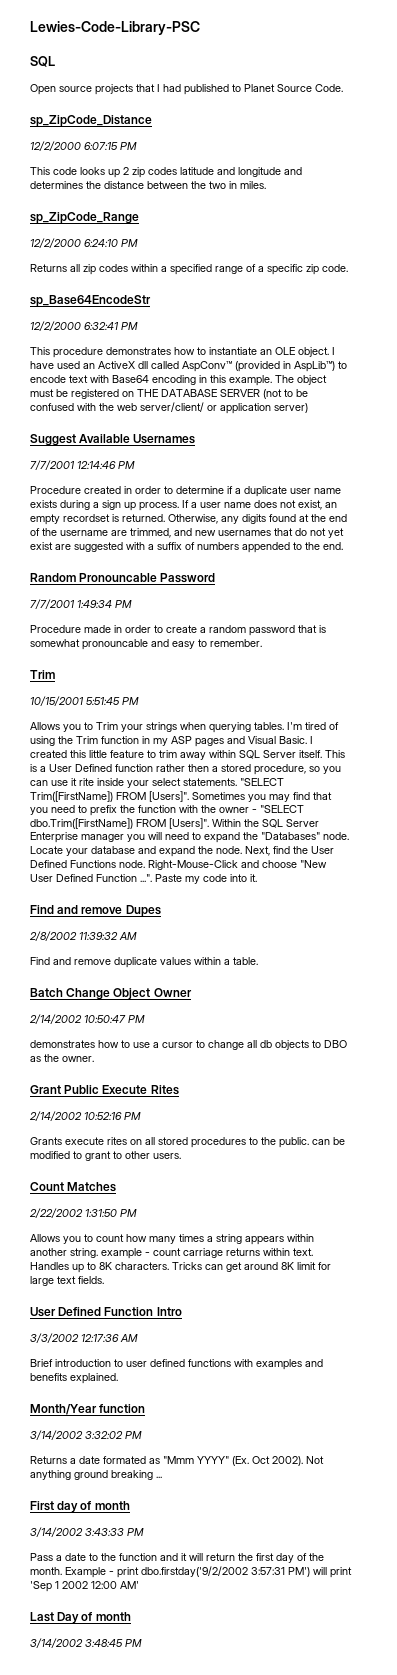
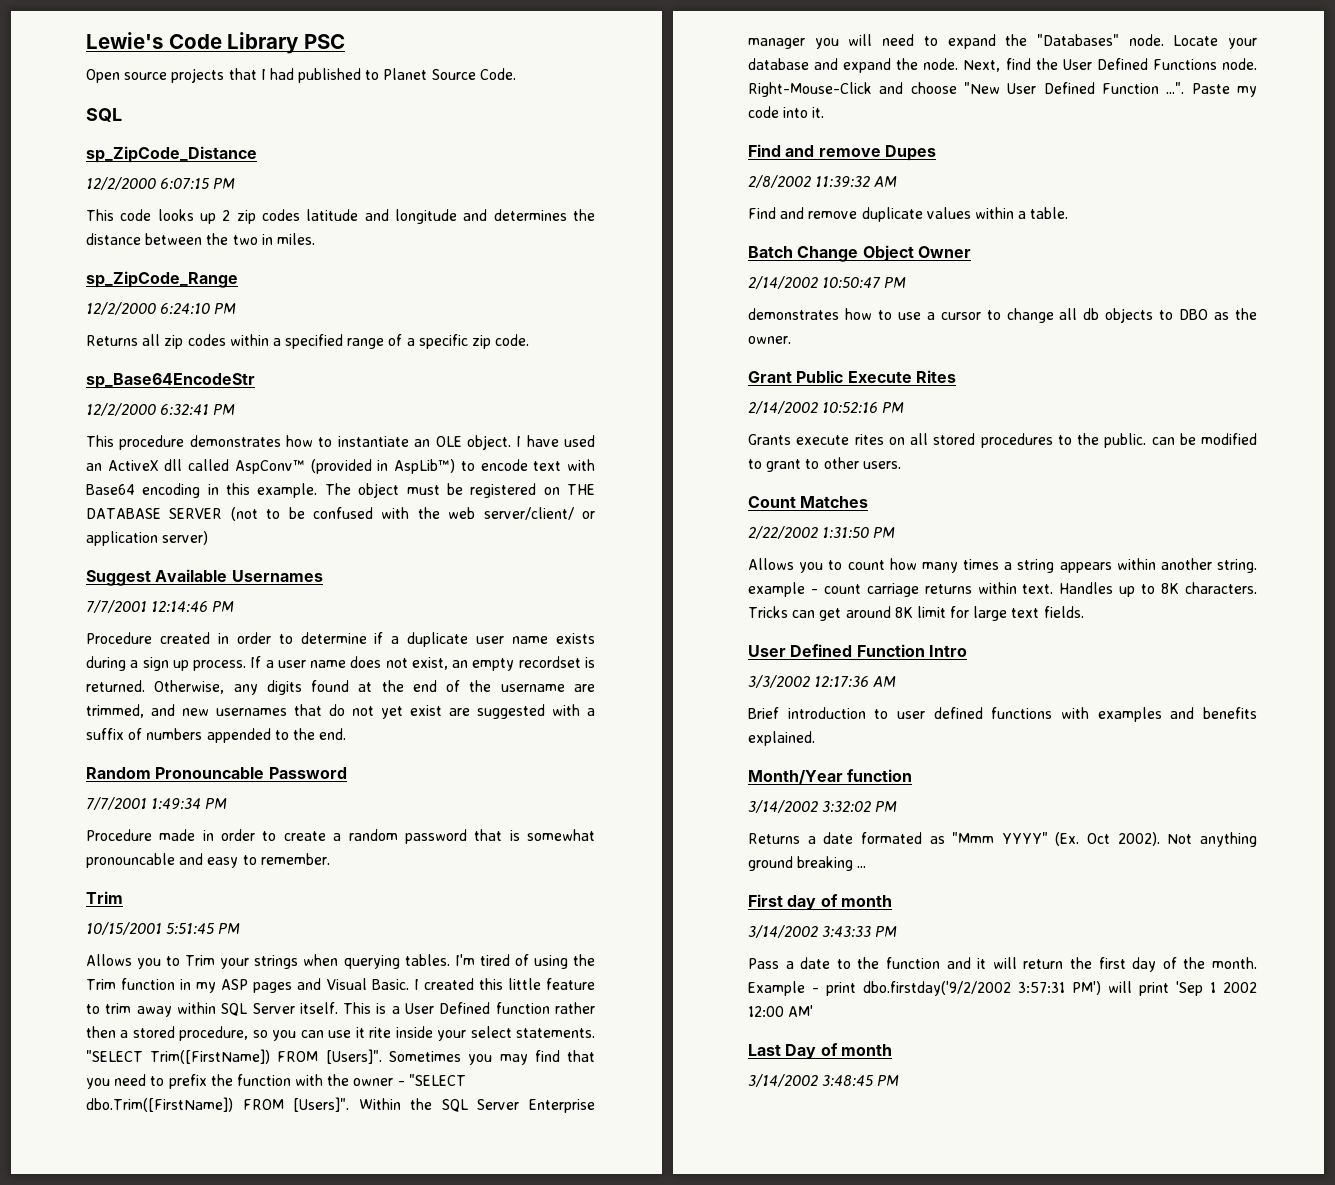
[30,21,200,35] [30,56,55,67] Lewies-Code-Library-PSC // SQL -> [86,32,345,54] Lewie's Code Library PSC
(343, 88) none -> [86,108,122,122] // SQL

